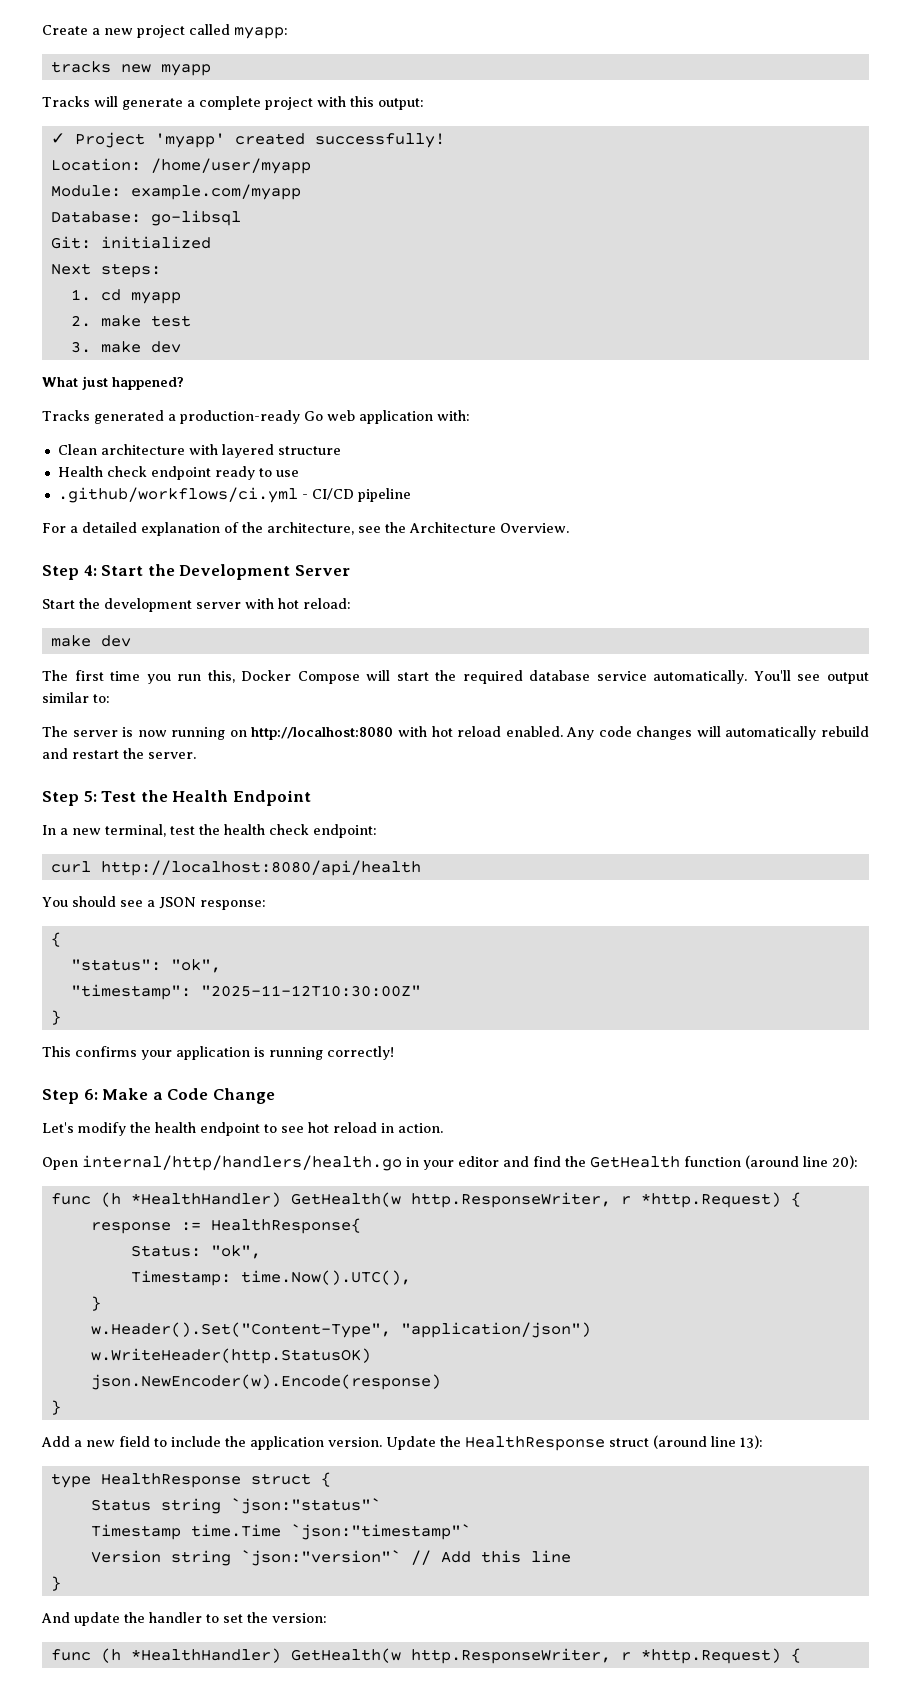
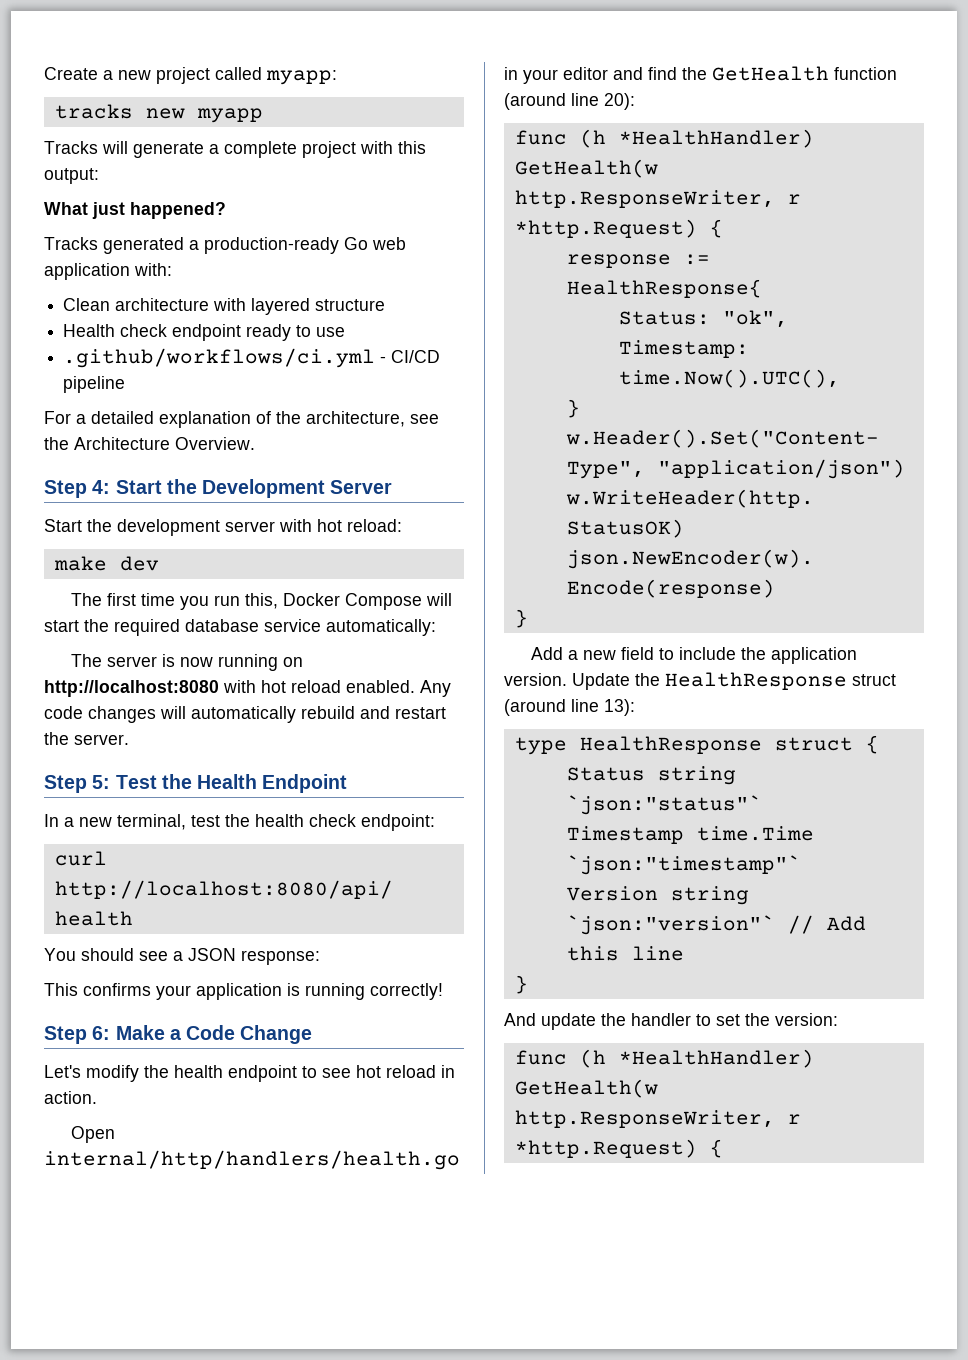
[50,132,445,148] [50,158,311,174] [50,184,301,200] [50,210,241,226] [50,236,211,249] [50,263,161,278] [70,289,181,304] [70,315,191,327] [70,341,181,353] // ✓ Project 'myapp' created successfully! // Location: /home/user/myapp // Module: example.com/myapp // Database: go-libsql // Git: initialized // Next steps: // 1. cd myapp // 2. make test // 3. make dev -> (99, 176) none
[653,670,869,684] [42,692,110,703] automatically. You'll see output similar to: -> [326,619,436,636] automatically:
[50,932,61,947] [70,959,221,973] [70,984,421,1000] [50,1010,61,1025] // { // "status": "ok", // "timestamp": "2025-11-12T10:30:00Z" // } -> (320, 957) none

